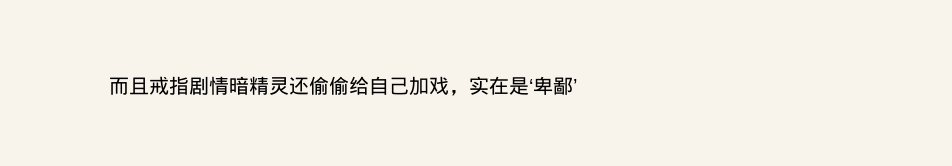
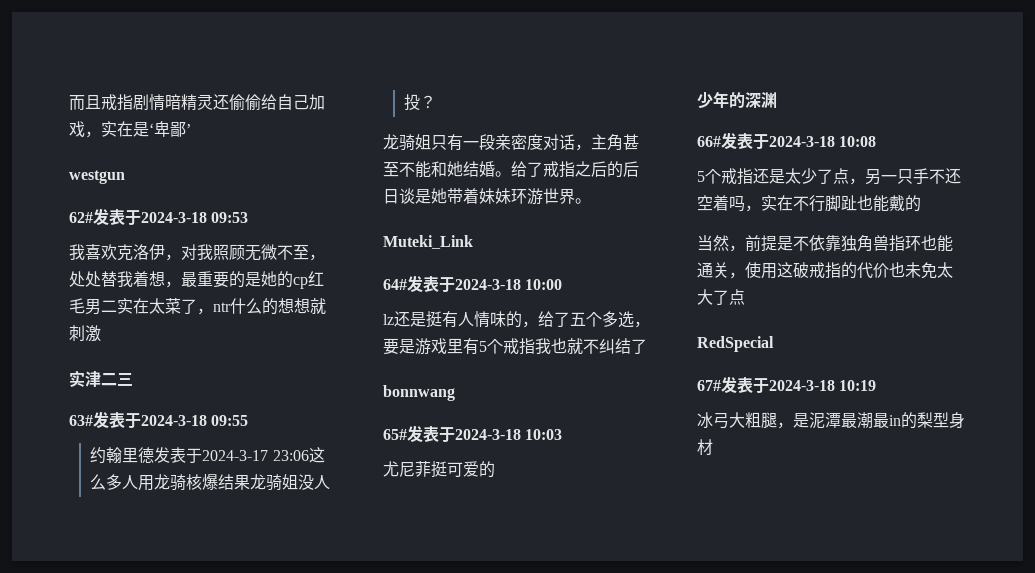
(577, 86) none -> [69,170,125,184] [69,208,249,226] [69,244,325,261] [69,271,324,289] [69,298,326,315] [69,325,101,342] [69,370,133,387] [69,411,249,429] [90,447,325,464] [90,474,331,491] [404,94,437,111] [383,134,639,151] [383,161,639,178] [383,188,591,205] [383,235,473,249] [383,275,563,293] [383,311,650,328] [383,338,647,355] [383,385,455,401] [383,425,563,443] [383,461,495,478] [697,91,777,109] [697,132,877,150] [697,168,961,185] [697,195,921,212] [697,235,953,252] [697,262,953,279] [697,289,745,305] [697,336,774,352] [697,376,877,394] [697,412,965,429] [697,439,713,455] // westgun // 62#发表于2024-3-18 09:53 // 我喜欢克洛伊，对我照顾无微不至，处处替我着想，最重要的是她的cp红毛男二实在太菜了，ntr什么的想想就刺激 // 实津二三 // 63#发表于2024-3-18 09:55 // 约翰里德发表于2024-3-17 23:06这么多人用龙骑核爆结果龙骑姐没人投？ // 龙骑姐只有一段亲密度对话，主角甚至不能和她结婚。给了戒指之后的后日谈是她带着妹妹环游世界。 // Muteki_Link // 64#发表于2024-3-18 10:00 // lz还是挺有人情味的，给了五个多选，要是游戏里有5个戒指我也就不纠结了 // bonnwang // 65#发表于2024-3-18 10:03 // 尤尼菲挺可爱的 // 少年的深渊 // 66#发表于2024-3-18 10:08 // 5个戒指还是太少了点，另一只手不还空着吗，实在不行脚趾也能戴的 // 当然，前提是不依靠独角兽指环也能通关，使用这破戒指的代价也未免太大了点 // RedSpecial // 67#发表于2024-3-18 10:19 // 冰弓大粗腿，是泥潭最潮最in的梨型身材

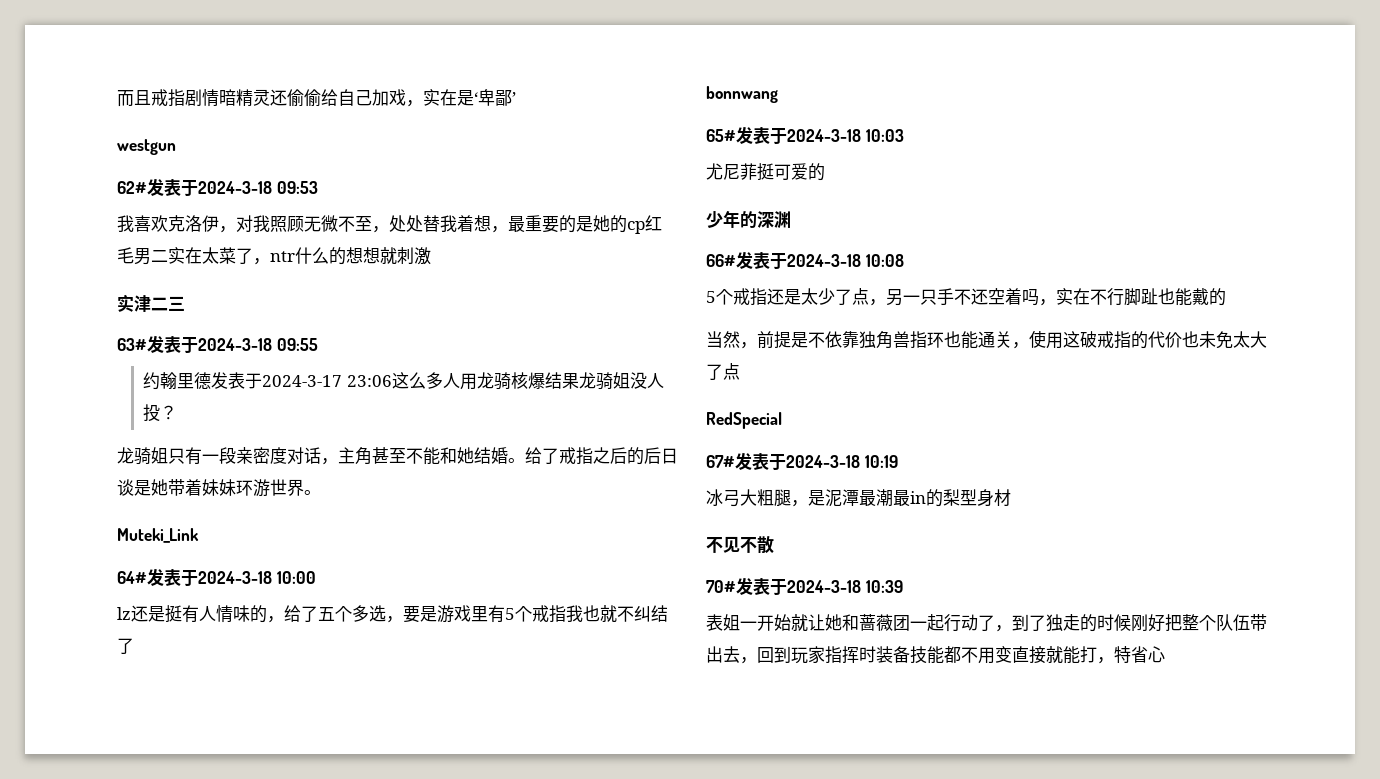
(713, 447) none -> [706,536,774,554] [706,577,903,595] [706,614,1267,632] [706,646,1165,664] // 不见不散 // 70#发表于2024-3-18 10:39 // 表姐一开始就让她和蔷薇团一起行动了，到了独走的时候刚好把整个队伍带出去，回到玩家指挥时装备技能都不用变直接就能打，特省心

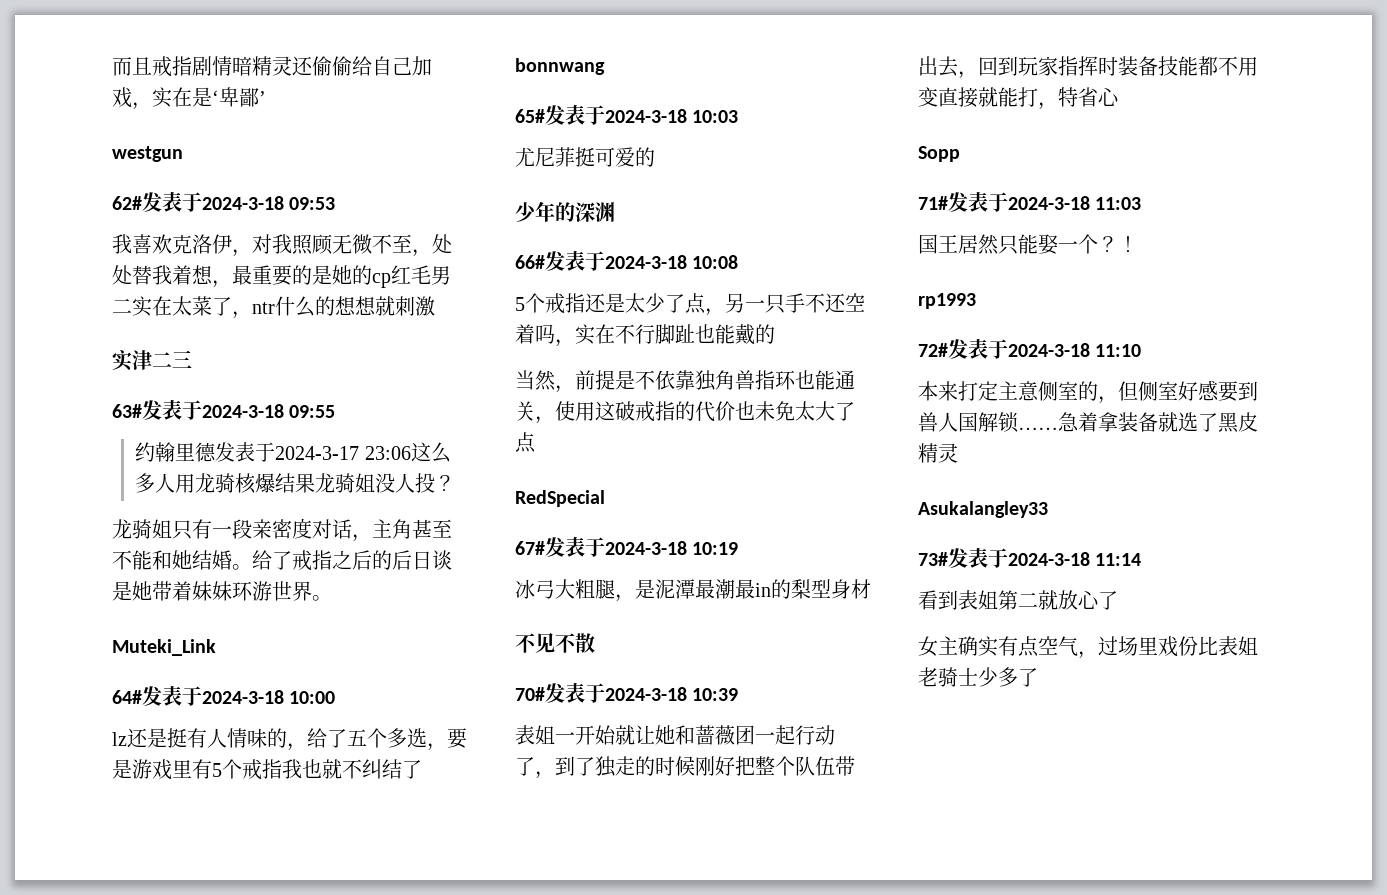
(1165, 654) none -> [918,146,960,162] [918,192,1142,212] [918,234,1138,255] [918,293,976,309] [918,339,1142,359] [918,380,1258,404] [918,412,1258,433] [918,443,958,463] [918,501,1048,518] [918,548,1142,568] [918,590,1118,610] [918,636,1258,659] [918,667,1038,687] // Sopp // 71#发表于2024-3-18 11:03 // 国王居然只能娶一个？！ // rp1993 // 72#发表于2024-3-18 11:10 // 本来打定主意侧室的，但侧室好感要到兽人国解锁……急着拿装备就选了黑皮精灵 // Asukalangley33 // 73#发表于2024-3-18 11:14 // 看到表姐第二就放心了 // 女主确实有点空气，过场里戏份比表姐老骑士少多了

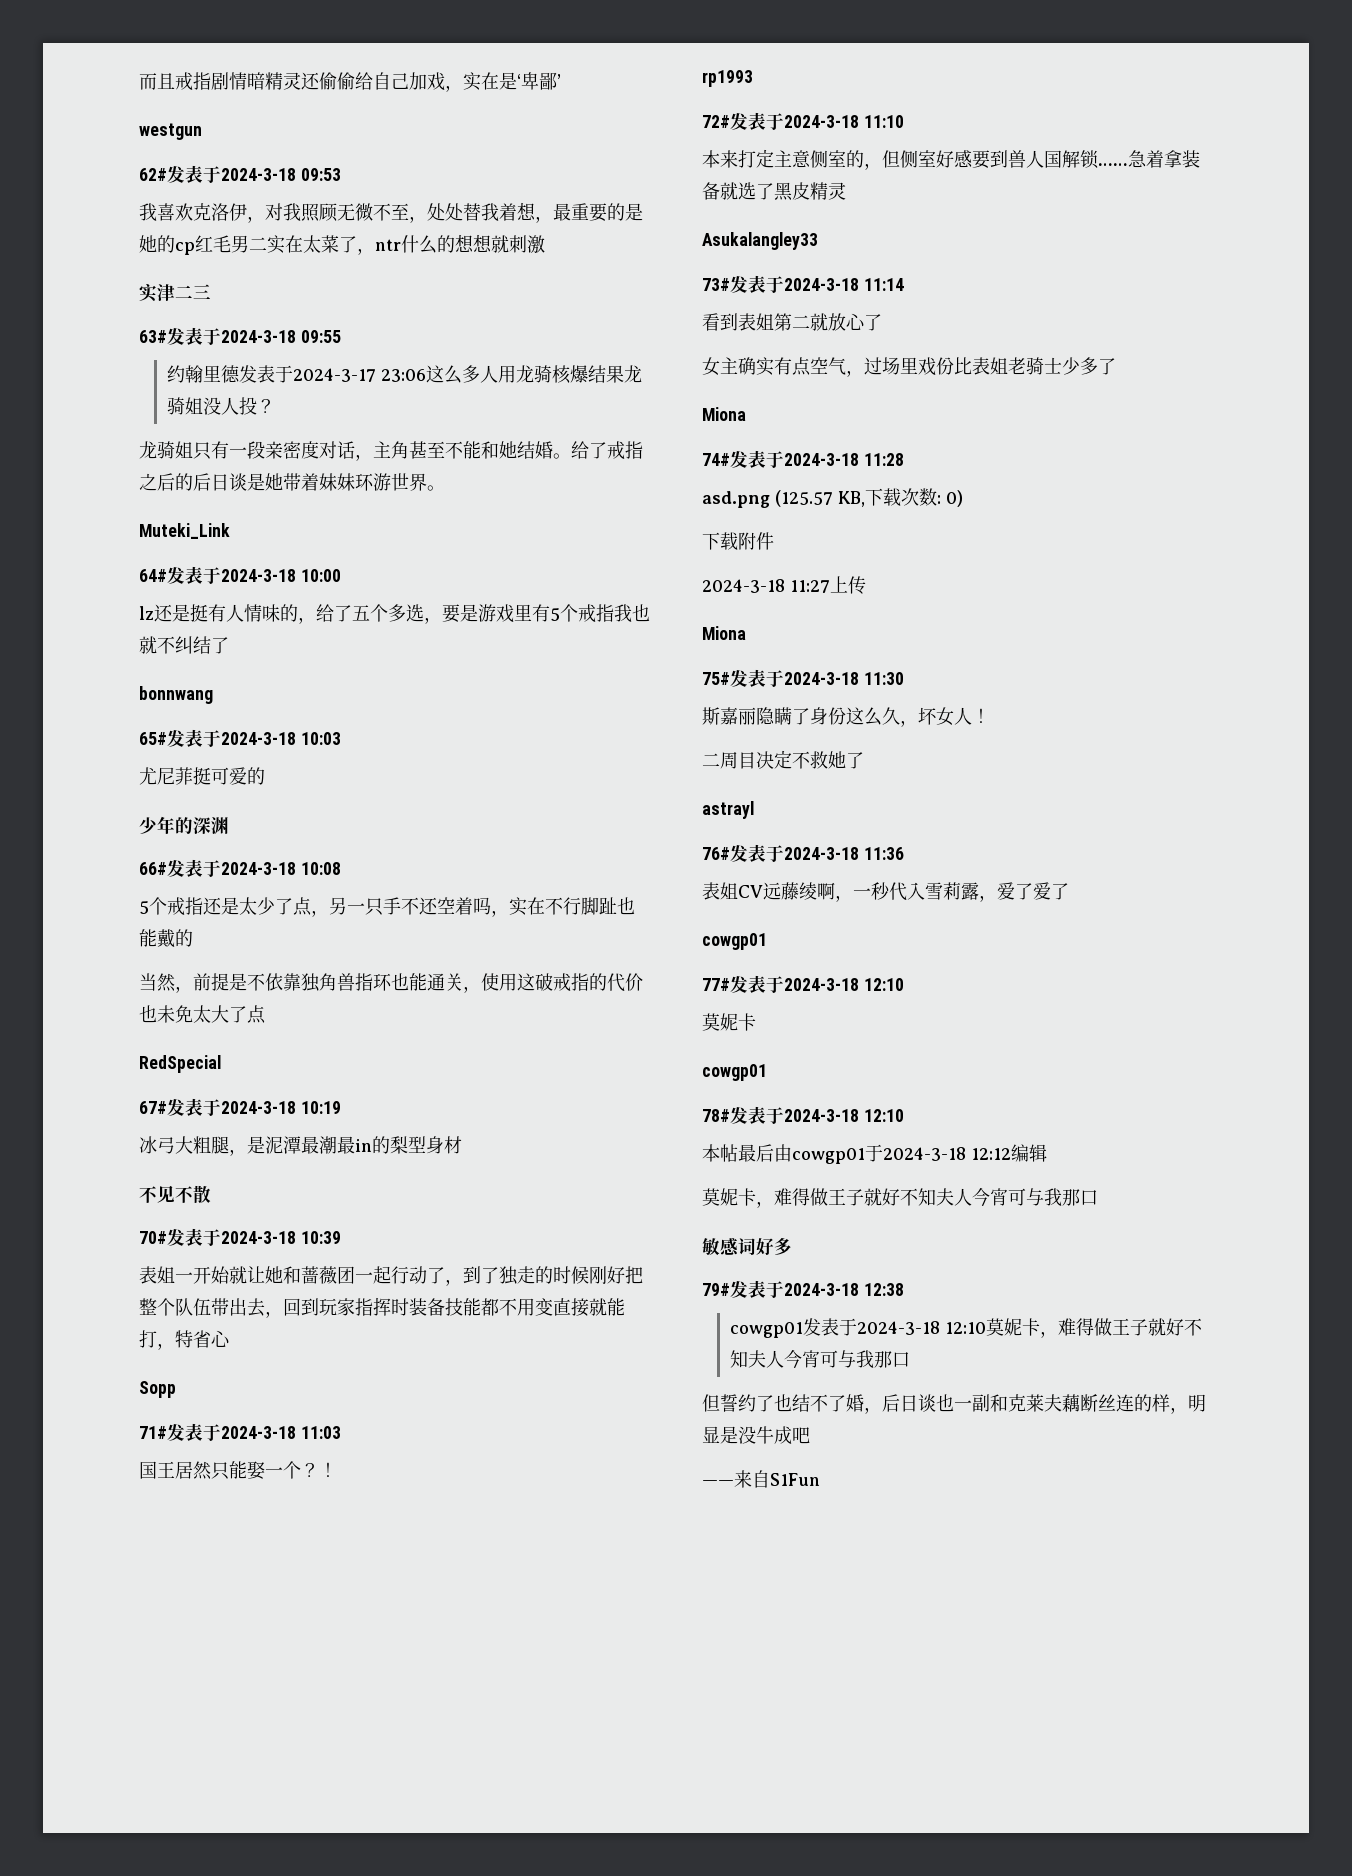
(1038, 677) none -> [702,407,746,421] [702,450,904,468] [702,488,963,508] [702,532,774,550] [702,576,866,595] [702,626,746,640] [702,669,904,687] [702,707,990,727] [702,750,864,769] [702,801,754,819] [702,844,904,862] [702,882,1069,902] [702,933,767,950] [702,975,904,993] [702,1013,756,1031] [702,1064,767,1081] [702,1106,904,1124] [702,1144,1047,1164] [702,1188,1098,1208] [702,1237,792,1256] [702,1280,904,1298] [729,1318,1202,1338] [729,1350,910,1369] [702,1394,1206,1414] [702,1426,810,1444] [702,1470,820,1488] // Miona // 74#发表于2024-3-18 11:28 // asd.png (125.57 KB,下载次数: 0) // 下载附件 // 2024-3-18 11:27上传 // Miona // 75#发表于2024-3-18 11:30 // 斯嘉丽隐瞒了身份这么久，坏女人！ // 二周目决定不救她了 // astrayl // 76#发表于2024-3-18 11:36 // 表姐CV远藤绫啊，一秒代入雪莉露，爱了爱了 // cowgp01 // 77#发表于2024-3-18 12:10 // 莫妮卡 // cowgp01 // 78#发表于2024-3-18 12:10 // 本帖最后由cowgp01于2024-3-18 12:12编辑 // 莫妮卡，难得做王子就好不知夫人今宵可与我那口 // 敏感词好多 // 79#发表于2024-3-18 12:38 // cowgp01发表于2024-3-18 12:10莫妮卡，难得做王子就好不知夫人今宵可与我那口 // 但誓约了也结不了婚，后日谈也一副和克莱夫藕断丝连的样，明显是没牛成吧 // ——来自S1Fun

